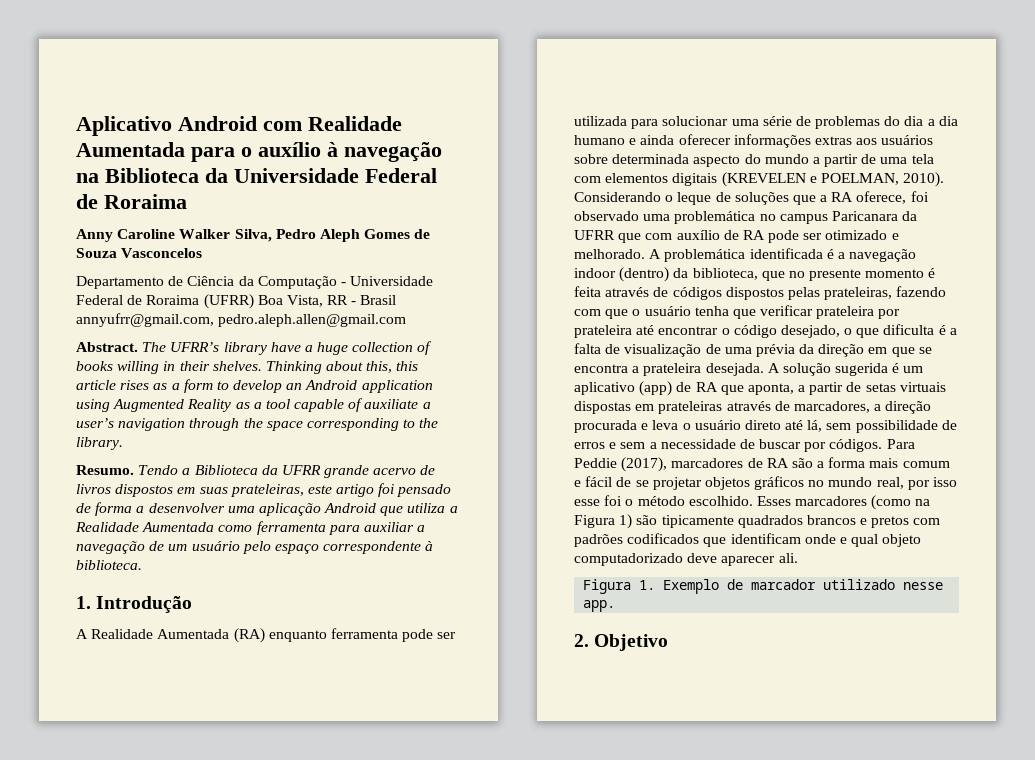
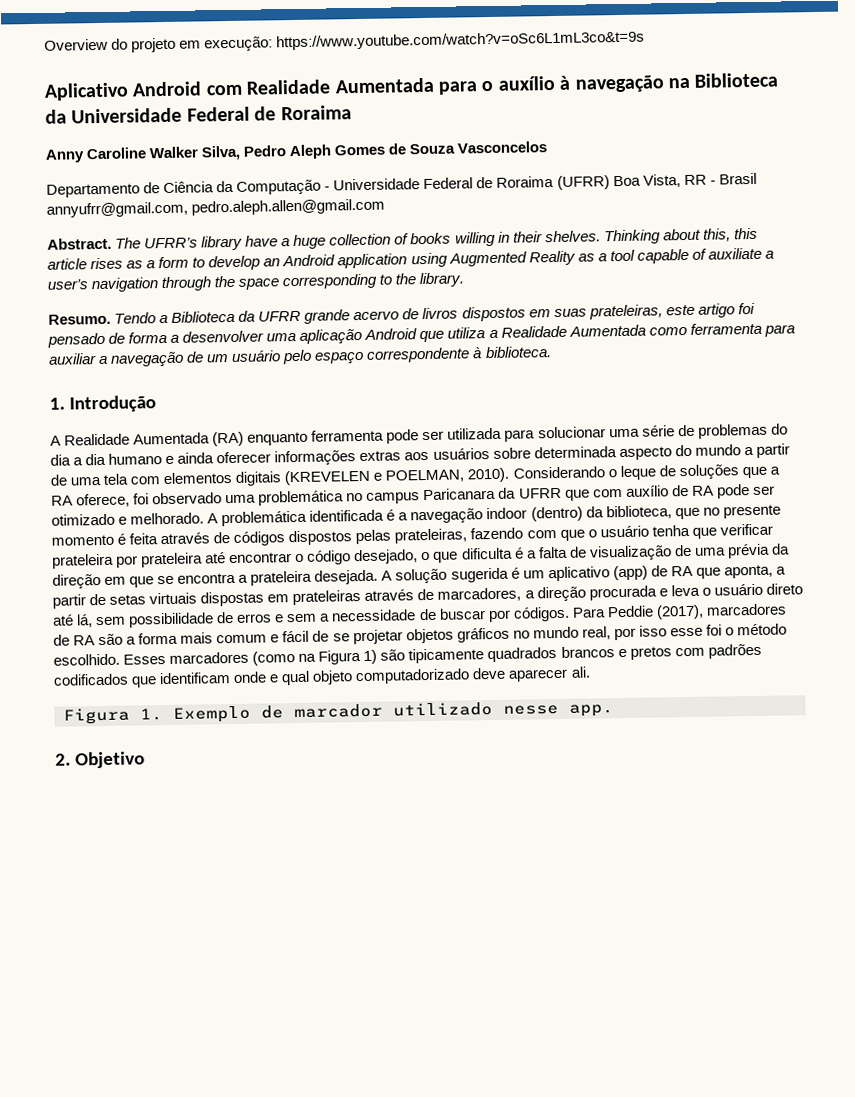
(76, 126) none -> [44,30,646,53] Overview do projeto em execução: https://www.youtube.com/watch?v=oSc6L1mL3co&t=9s //

